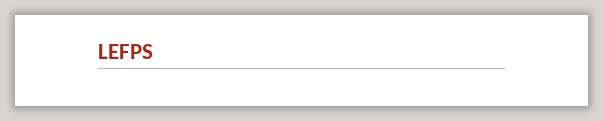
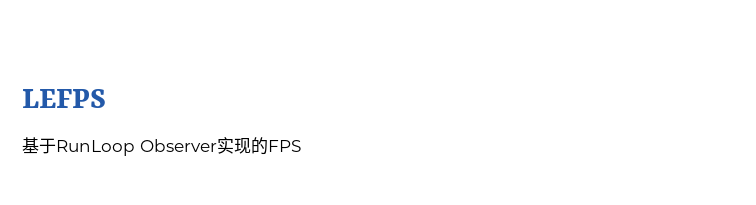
(153, 51) none -> [22,137,301,156] // 基于RunLoop Observer实现的FPS

